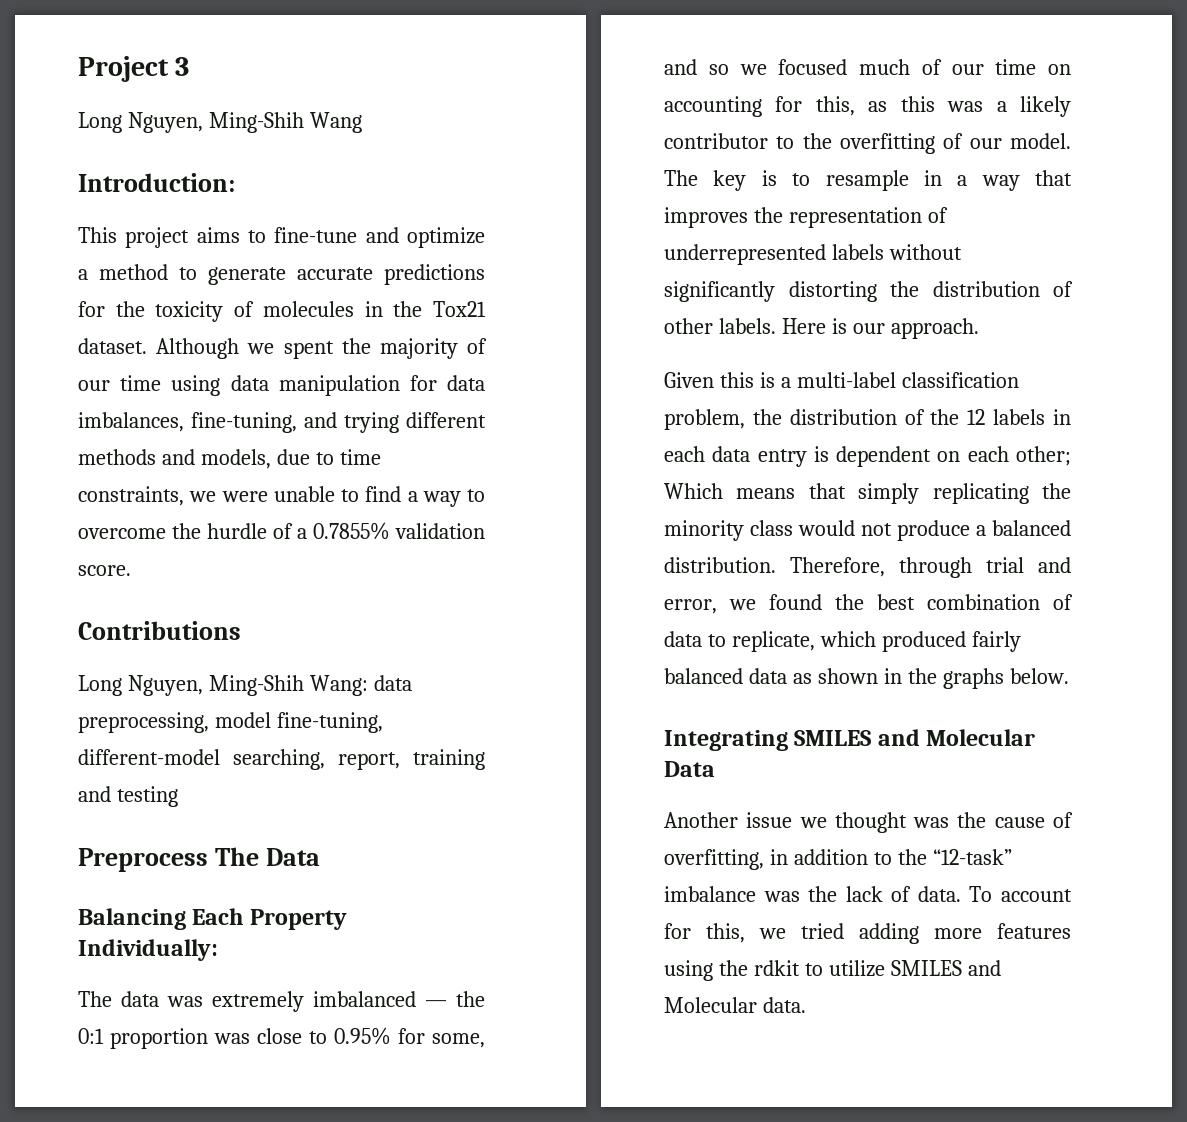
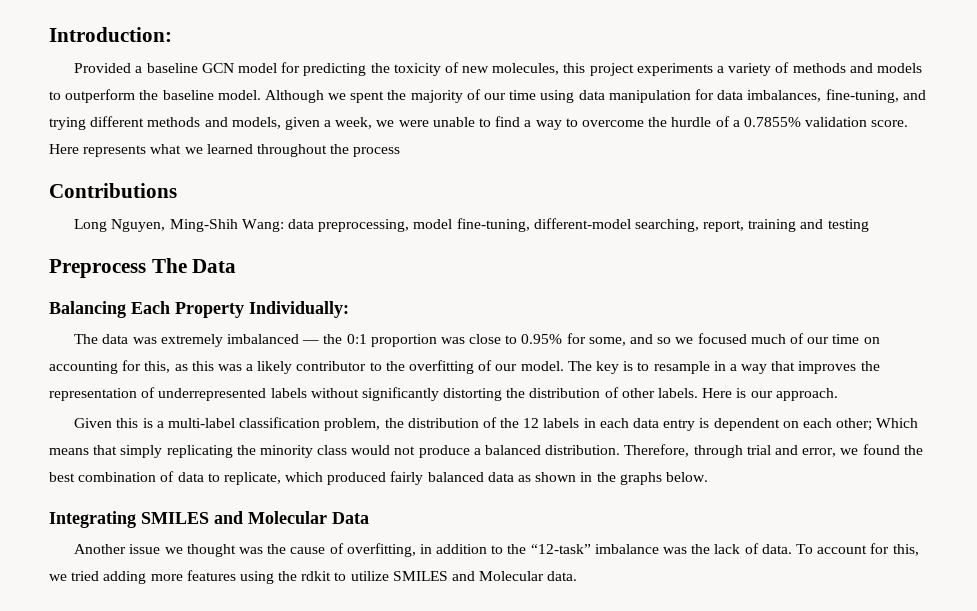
[78,56,190,82] [78,112,362,133] [78,173,235,192] [78,227,485,248] [78,264,485,285] [78,301,487,322] [78,338,147,354] Project 3 // Long Nguyen, Ming-Shih Wang // Introduction: // This project aims to fine-tune and optimize a method to generate accurate predictions for the toxicity of molecules in the Tox21 dataset. -> [49,27,172,42] [74,62,922,76] [49,89,261,103] Introduction: // Provided a baseline GCN model for predicting the toxicity of new molecules, this project experiments a variety of methods and models to outperform the baseline model.
[276,449,381,465] [78,486,184,506] due to time constraints, -> [284,117,373,130] given a week,
(131, 570) none -> [49,144,401,157] Here represents what we learned throughout the process

